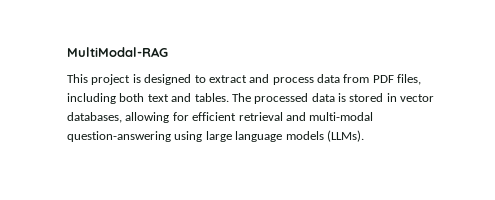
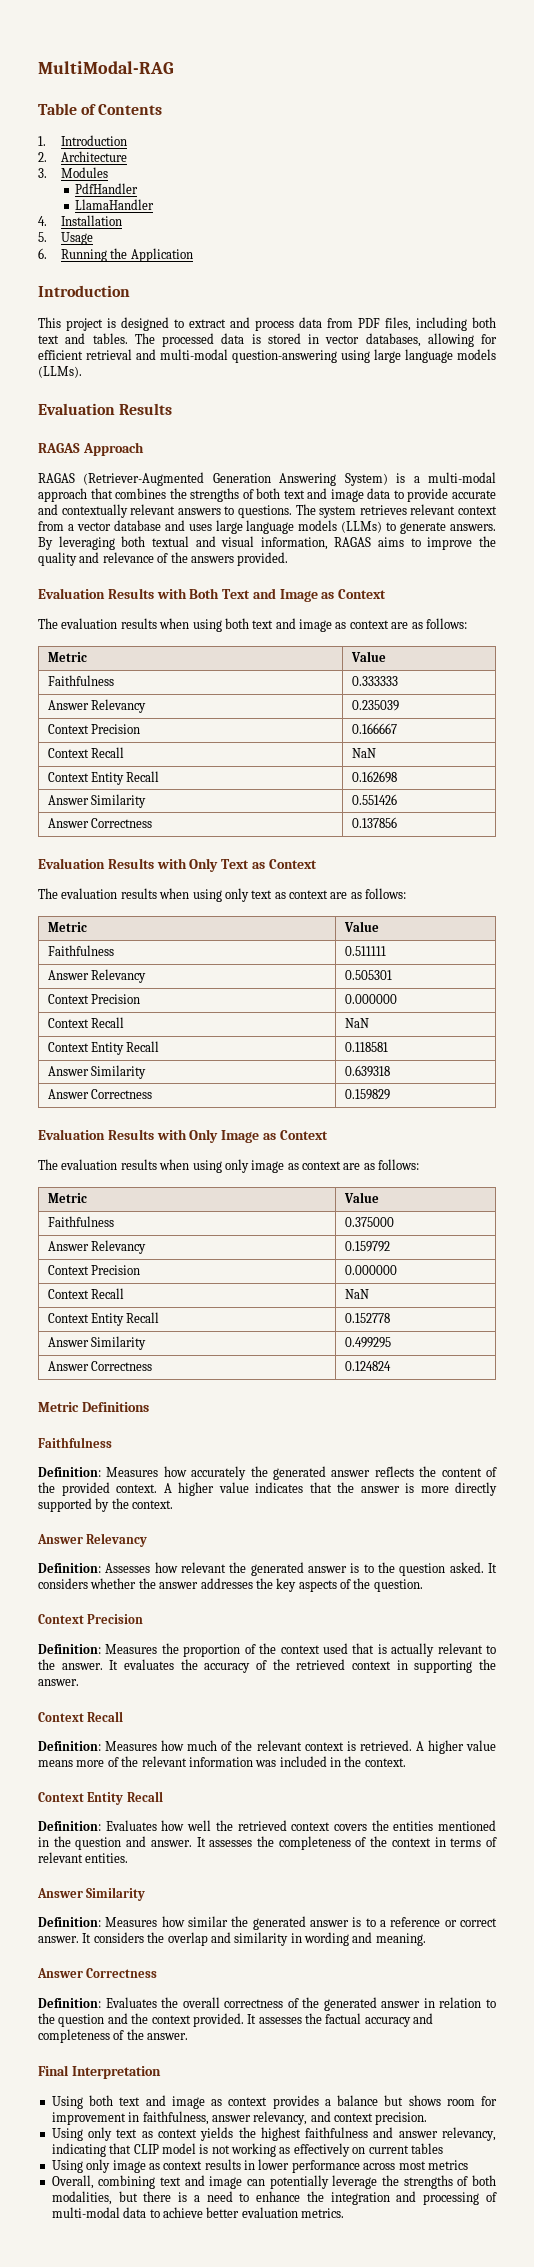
(168, 52) none -> [38,103,163,115] [38,135,128,146] [38,151,128,162] [38,167,109,178] [74,183,138,194] [74,199,154,210] [38,215,123,226] [38,232,94,245] [38,248,193,262] [38,285,130,297] // Table of Contents // 1. Introduction // 2. Architecture // 3. Modules // PdfHandler // LlamaHandler // 4. Installation // 5. Usage // 6. Running the Application // Introduction
(364, 136) none -> [38,403,173,415] [38,442,144,456] [38,472,497,486] [38,488,497,502] [38,504,498,518] [38,520,497,534] [38,536,496,550] [38,552,289,566] [38,588,387,602] [38,618,467,632] [47,652,87,662] [350,651,386,662] [47,675,114,686] [351,676,398,686] [47,699,146,713] [351,700,399,711] [47,724,140,734] [351,723,397,734] [47,747,124,758] [351,748,376,758] [47,771,160,785] [351,771,397,783] [47,794,146,808] [351,794,397,805] [47,818,152,828] [351,817,397,828] [38,858,317,872] [38,888,407,902] [47,922,87,932] [343,921,379,932] [47,945,114,956] [344,946,386,956] [47,969,146,983] [344,970,392,980] [47,994,140,1004] [344,994,397,1004] [47,1017,124,1028] [344,1018,369,1028] [47,1041,160,1055] [344,1042,388,1052] [47,1065,146,1079] [344,1065,390,1077] [47,1089,152,1099] [344,1089,390,1100] [38,1129,328,1143] [38,1159,420,1173] [47,1193,87,1203] [343,1192,379,1203] [47,1216,114,1227] [344,1217,394,1227] [47,1240,146,1254] [344,1241,390,1252] [47,1265,140,1275] [344,1265,397,1275] [47,1288,124,1299] [344,1289,369,1299] [47,1312,160,1326] [344,1313,390,1323] [47,1336,146,1350] [344,1337,391,1348] [47,1361,152,1371] [344,1361,391,1371] [38,1402,149,1412] [38,1437,112,1448] [38,1466,497,1480] [38,1482,497,1496] [38,1498,174,1512] [37,1533,148,1547] [38,1562,497,1576] [38,1578,423,1592] [38,1614,144,1624] [38,1643,497,1657] [38,1659,497,1673] [38,1679,79,1686] [38,1711,124,1722] [38,1740,496,1754] [38,1756,406,1767] [38,1791,163,1805] [38,1820,496,1831] [38,1836,498,1850] [38,1852,129,1863] [37,1887,146,1901] [38,1916,497,1930] [38,1932,426,1946] [37,1968,158,1978] [38,1997,497,2011] [38,2013,434,2027] [38,2029,189,2043] [38,2065,161,2079] [51,2095,497,2109] [51,2111,428,2125] [51,2127,496,2141] [51,2143,443,2157] [51,2159,468,2173] [51,2175,497,2189] [51,2191,497,2205] [51,2207,344,2218] // Evaluation Results // RAGAS Approach // RAGAS (Retriever-Augmented Generation Answering System) is a multi-modal approach that combines the strengths of both text and image data to provide accurate and contextually relevant answers to questions. The system retrieves relevant context from a vector database and uses large language models (LLMs) to generate answers. By leveraging both textual and visual information, RAGAS aims to improve the quality and relevance of the answers provided. // Evaluation Results with Both Text and Image as Context // The evaluation results when using both text and image as context are as follows: // Metric | Value // Faithfulness | 0.333333 // Answer Relevancy | 0.235039 // Context Precision | 0.166667 // Context Recall | NaN // Context Entity Recall | 0.162698 // Answer Similarity | 0.551426 // Answer Correctness | 0.137856 // Evaluation Results with Only Text as Context // The evaluation results when using only text as context are as follows: // Metric | Value // Faithfulness | 0.511111 // Answer Relevancy | 0.505301 // Context Precision | 0.000000 // Context Recall | NaN // Context Entity Recall | 0.118581 // Answer Similarity | 0.639318 // Answer Correctness | 0.159829 // Evaluation Results with Only Image as Context // The evaluation results when using only image as context are as follows: // Metric | Value // Faithfulness | 0.375000 // Answer Relevancy | 0.159792 // Context Precision | 0.000000 // Context Recall | NaN // Context Entity Recall | 0.152778 // Answer Similarity | 0.499295 // Answer Correctness | 0.124824 // Metric Definitions // Faithfulness // Definition: Measures how accurately the generated answer reflects the content of the provided context. A higher value indicates that the answer is more directly supported by the context. // Answer Relevancy // Definition: Assesses how relevant the generated answer is to the question asked. It considers whether the answer addresses the key aspects of the question. // Context Precision // Definition: Measures the proportion of the context used that is actually relevant to the answer. It evaluates the accuracy of the retrieved context in supporting the answer. // Context Recall // Definition: Measures how much of the relevant context is retrieved. A higher value means more of the relevant information was included in the context. // Context Entity Recall // Definition: Evaluates how well the retrieved context covers the entities mentioned in the question and answer. It assesses the completeness of the context in terms of relevant entities. // Answer Similarity // Definition: Measures how similar the generated answer is to a reference or correct answer. It considers the overlap and similarity in wording and meaning. // Answer Correctness // Definition: Evaluates the overall correctness of the generated answer in relation to the question and the context provided. It assesses the factual accuracy and completeness of the answer. // Final Interpretation // Using both text and image as context provides a balance but shows room for improvement in faithfulness, answer relevancy, and context precision. // Using only text as context yields the highest faithfulness and answer relevancy, indicating that CLIP model is not working as effectively on current tables // Using only image as context results in lower performance across most metrics // Overall, combining text and image can potentially leverage the strengths of both modalities, but there is a need to enhance the integration and processing of multi-modal data to achieve better evaluation metrics.

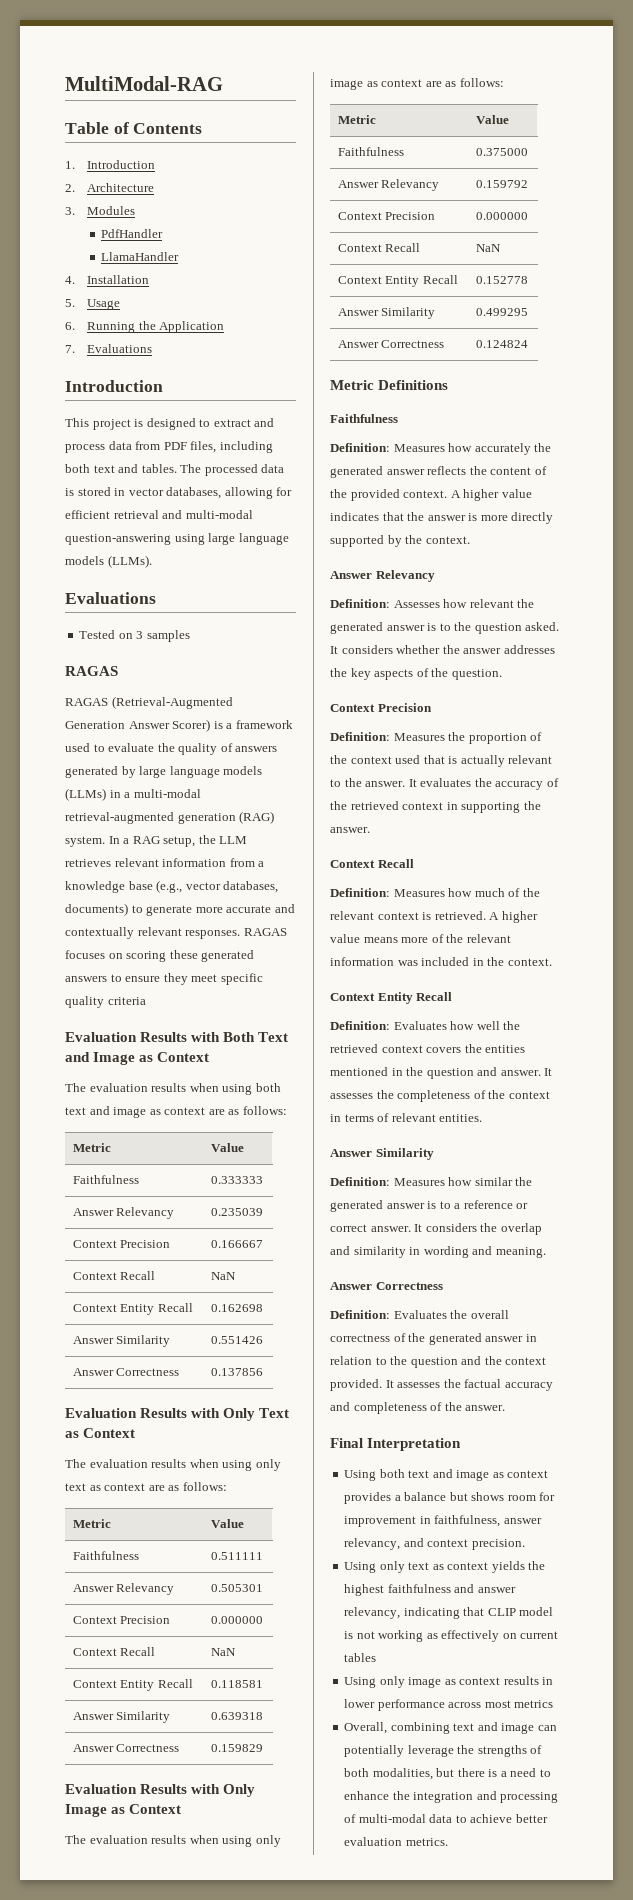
(193, 255) none -> [65,344,153,353] // 7. Evaluations
[38,403,173,415] [38,442,144,456] [38,472,497,486] [38,488,497,502] [38,504,498,518] [38,520,497,534] [38,536,496,550] [38,552,289,566] Evaluation Results // RAGAS Approach // RAGAS (Retriever-Augmented Generation Answering System) is a multi-modal approach that combines the strengths of both text and image data to provide accurate and contextually relevant answers to questions. The system retrieves relevant context from a vector database and uses large language models (LLMs) to generate answers. By leveraging both textual and visual information, RAGAS aims to improve the quality and relevance of the answers provided. -> [65,592,156,604] [79,630,190,642] [65,666,118,676] [65,696,233,709] [65,719,293,732] [65,743,278,755] [65,766,263,778] [65,788,201,801] [65,811,275,824] [65,835,248,847] [65,858,265,867] [65,880,279,893] [65,903,295,916] [65,927,287,939] [65,950,255,962] [65,973,263,985] [65,996,146,1008] Evaluations // Tested on 3 samples // RAGAS // RAGAS (Retrieval-Augmented Generation Answer Scorer) is a framework used to evaluate the quality of answers generated by large language models (LLMs) in a multi-modal retrieval-augmented generation (RAG) system. In a RAG setup, the LLM retrieves relevant information from a knowledge base (e.g., vector databases, documents) to generate more accurate and contextually relevant responses. RAGAS focuses on scoring these generated answers to ensure they meet specific quality criteria

